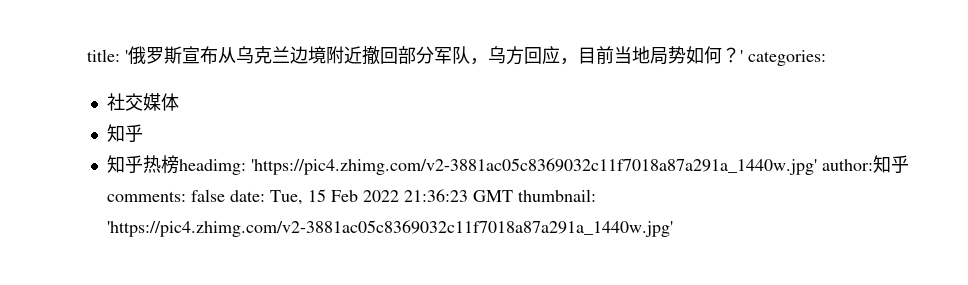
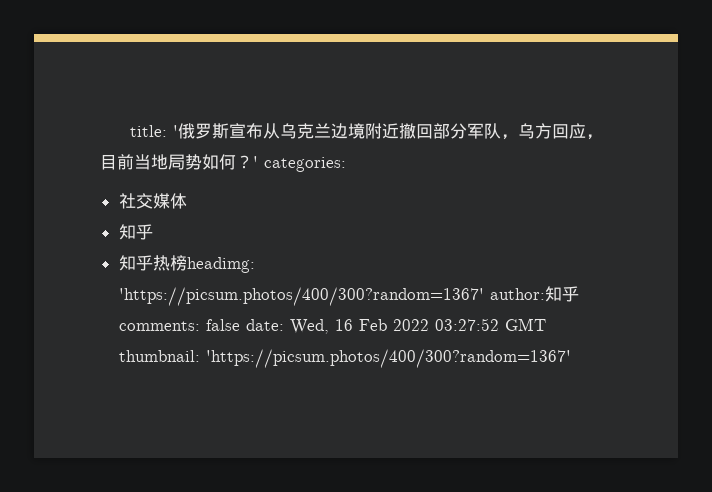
[250,158,817,175] 'https://pic4.zhimg.com/v2-3881ac05c8369032c11f7018a87a291a_1440w.jpg' -> [118,287,484,306] 'https://picsum.photos/400/300?random=1367'
[269,189,326,205] Tue, 15 -> [289,319,353,334] Wed, 16
[403,189,468,202] 21:36:23 -> [434,318,499,331] 03:27:52
[106,220,673,237] 'https://pic4.zhimg.com/v2-3881ac05c8369032c11f7018a87a291a_1440w.jpg' -> [205,349,571,368] 'https://picsum.photos/400/300?random=1367'

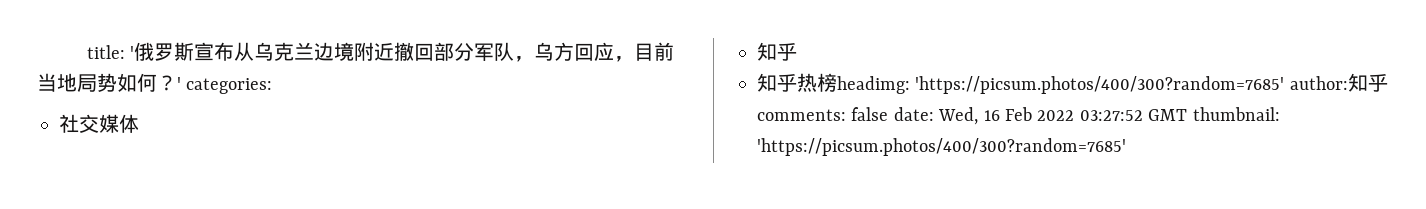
[118,287,484,306] 'https://picsum.photos/400/300?random=1367' -> [915,76,1285,94] 'https://picsum.photos/400/300?random=7685'
[205,349,571,368] 'https://picsum.photos/400/300?random=1367' -> [757,138,1126,156] 'https://picsum.photos/400/300?random=7685'

